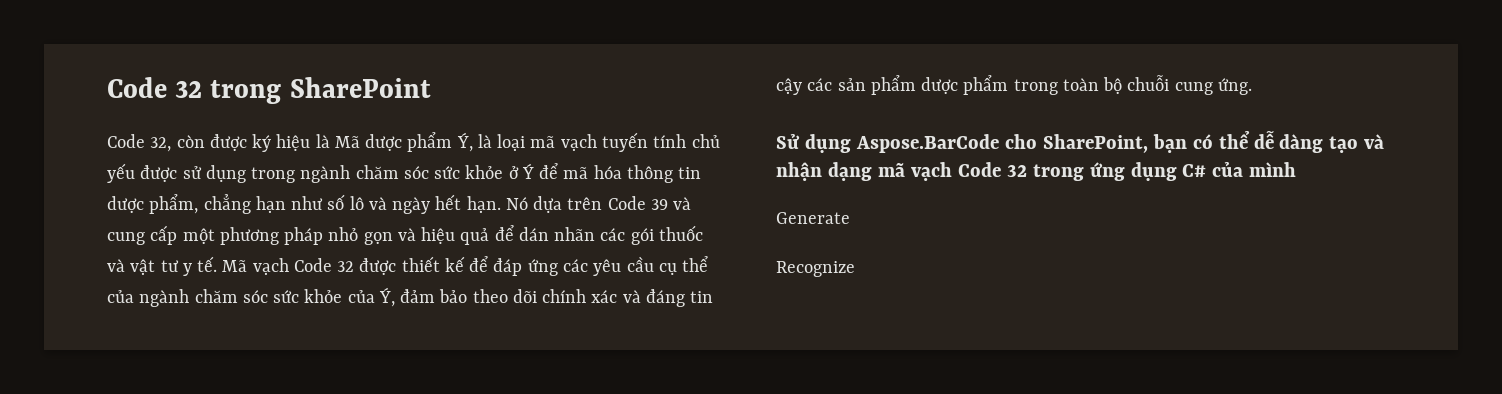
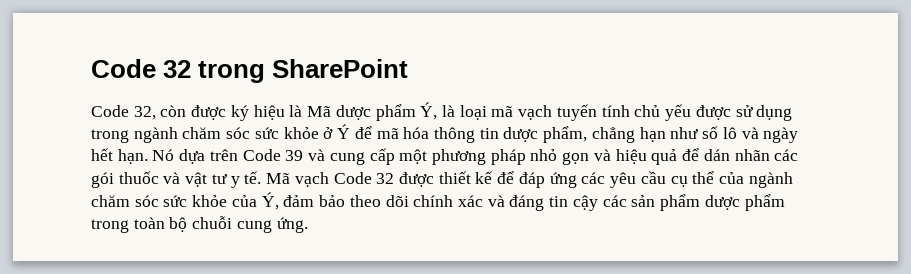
[776,130,1385,153] [776,161,1297,181] [776,212,850,224] [776,261,855,277] // Sử dụng Aspose.BarCode cho SharePoint, bạn có thể dễ dàng tạo và nhận dạng mã vạch Code 32 trong ứng dụng C# của mình // Generate // Recognize -> (308, 225) none

